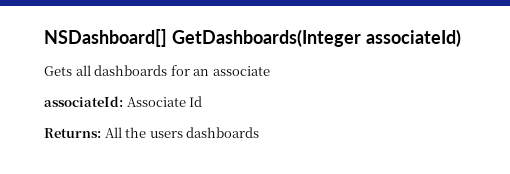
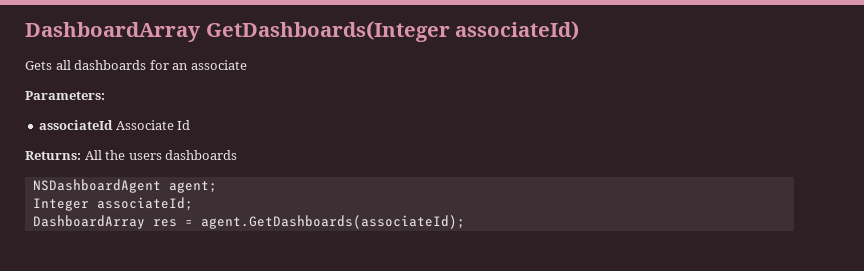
[44,29,167,47] NSDashboard[] -> [25,22,200,42] DashboardArray
[44,96,123,107] associateId: -> [25,91,105,100] [39,120,114,130] Parameters: // associateId
(260, 132) none -> [32,179,217,193] [32,197,193,211] [32,215,465,229] // NSDashboardAgent agent; // Integer associateId; // DashboardArray res = agent.GetDashboards(associateId);

